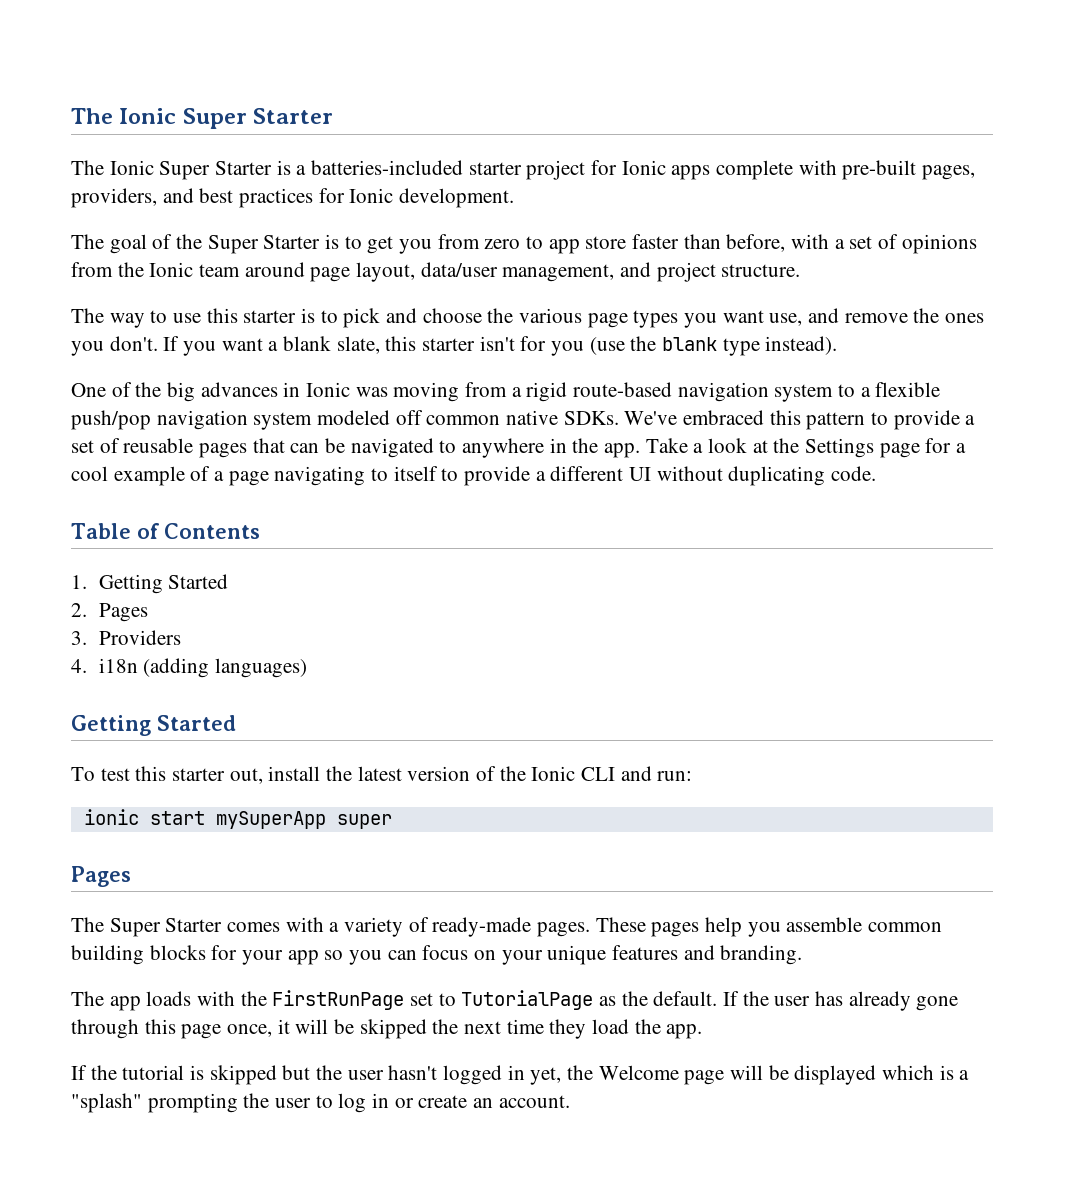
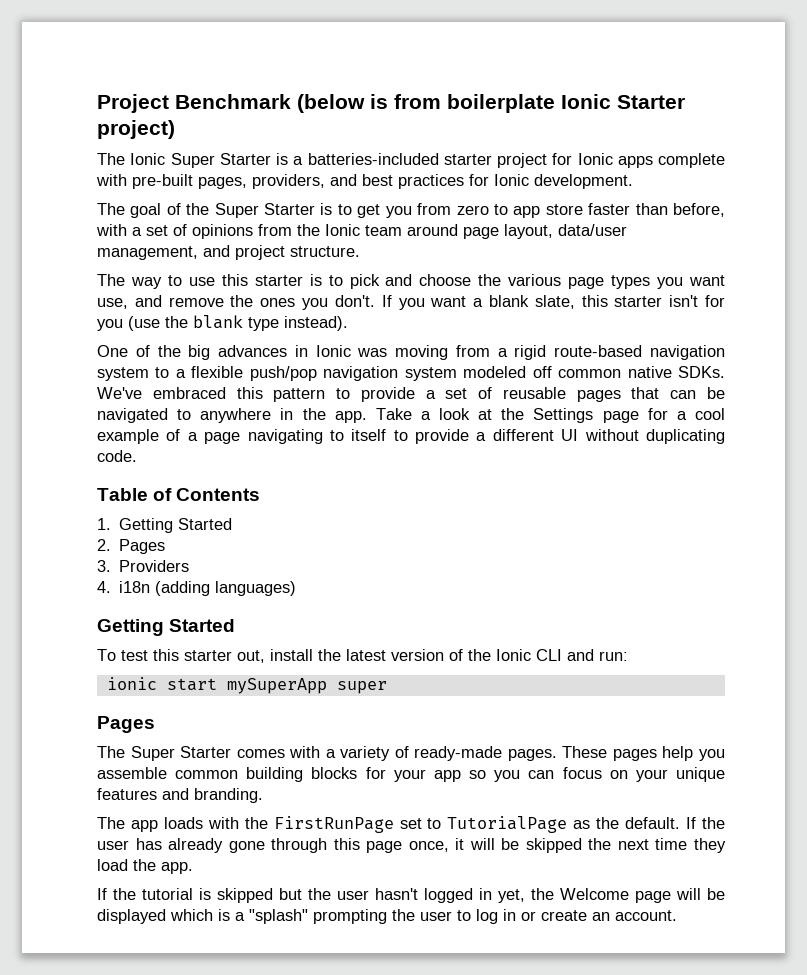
[71,108,334,129] The Ionic Super Starter -> [97,94,685,113] [97,120,175,139] Project Benchmark (below is from boilerplate Ionic Starter project)

